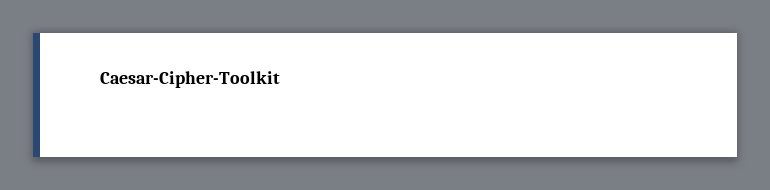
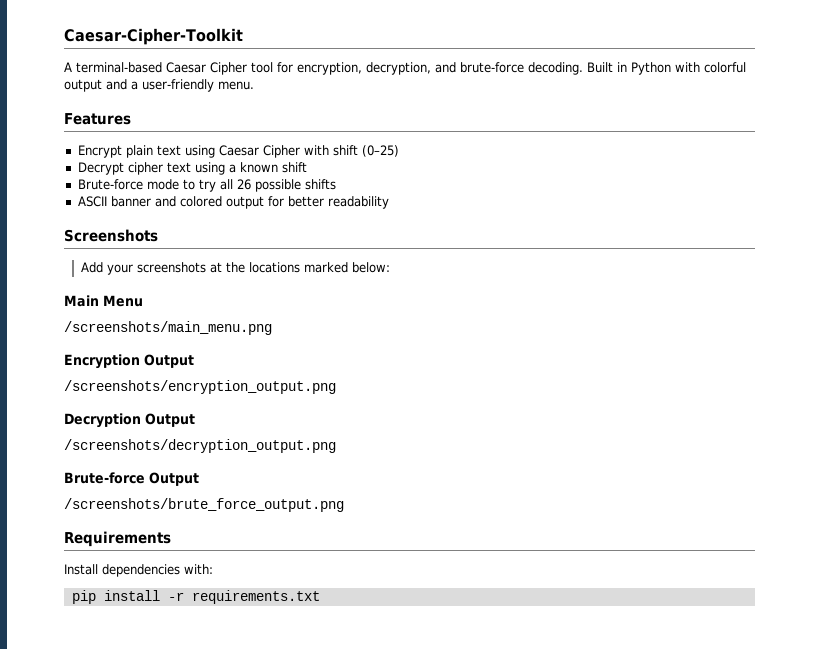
(280, 79) none -> [64,62,746,75] [64,79,254,92] [64,113,131,125] [77,145,399,158] [77,162,307,175] [77,179,336,192] [77,196,389,209] [64,229,158,242] [80,262,390,275] [64,295,143,307] [64,321,272,335] [64,354,194,369] [64,380,336,394] [64,413,195,428] [64,439,336,453] [64,472,199,486] [64,498,344,512] [64,531,171,547] [64,564,213,577] [71,590,320,604] // A terminal-based Caesar Cipher tool for encryption, decryption, and brute-force decoding. Built in Python with colorful output and a user-friendly menu. // Features // Encrypt plain text using Caesar Cipher with shift (0–25) // Decrypt cipher text using a known shift // Brute-force mode to try all 26 possible shifts // ASCII banner and colored output for better readability // Screenshots // Add your screenshots at the locations marked below: // Main Menu // /screenshots/main_menu.png // Encryption Output // /screenshots/encryption_output.png // Decryption Output // /screenshots/decryption_output.png // Brute-force Output // /screenshots/brute_force_output.png // Requirements // Install dependencies with: // pip install -r requirements.txt

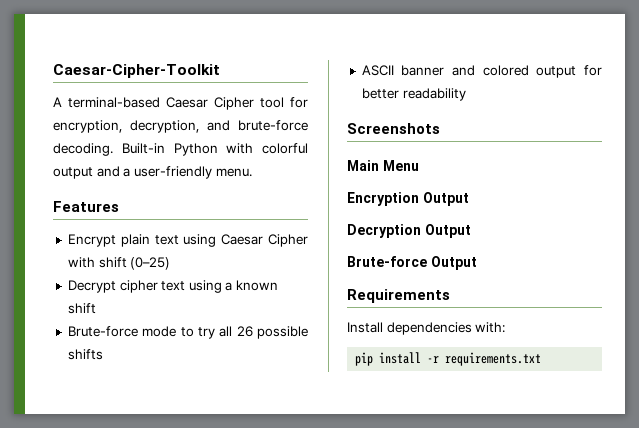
[587,62,627,73] Built in -> [121,143,165,154] Built-in
[80,262,390,275] // Add your screenshots at the locations marked below: -> (440, 128) none
[64,321,272,335] // /screenshots/main_menu.png -> (419, 165) none
[64,380,336,394] // /screenshots/encryption_output.png -> (469, 199) none
[64,439,336,453] // /screenshots/decryption_output.png -> (471, 231) none
[64,498,344,512] // /screenshots/brute_force_output.png -> (477, 263) none

